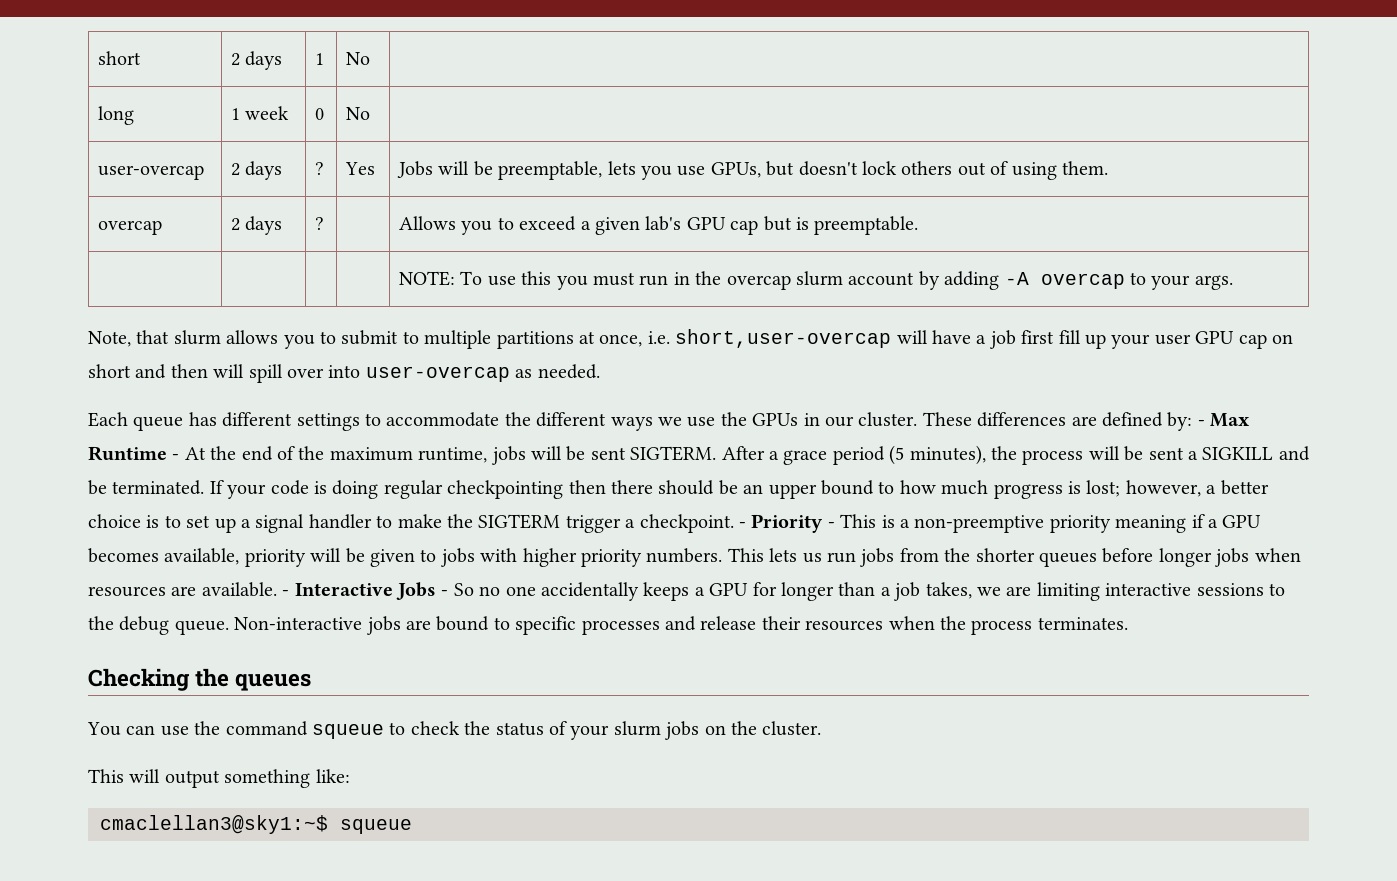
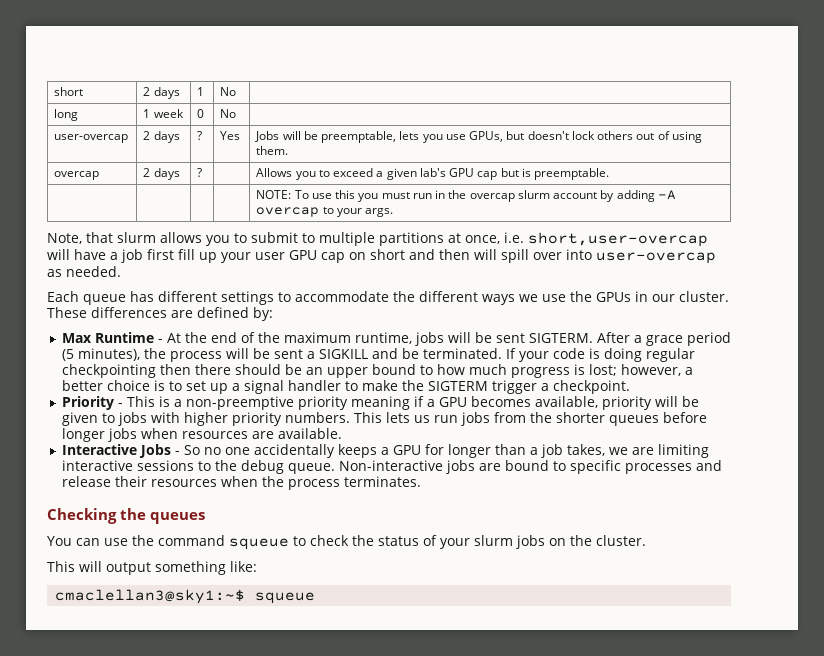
[1197,420,1205,426] - -> (273, 314) //
[738,522,746,528] - -> (630, 387) //
[282,590,290,596] - -> (342, 433) //

